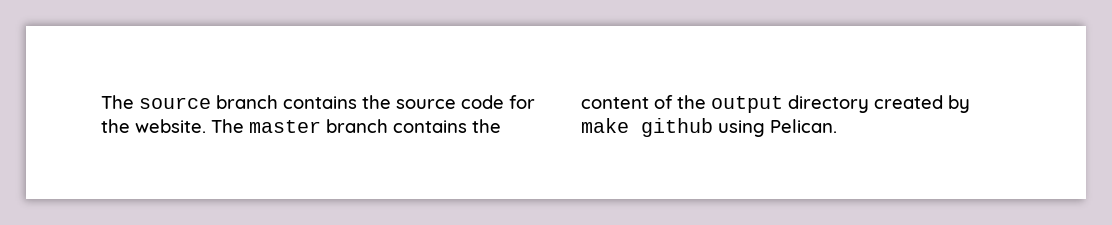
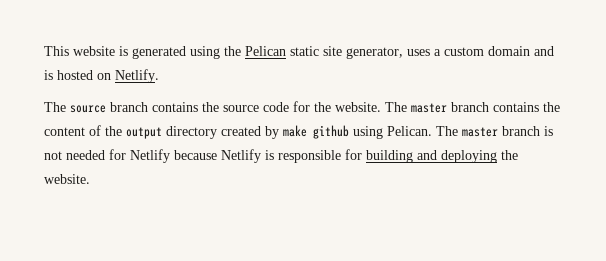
(101, 102) none -> [44,46,554,59] [44,69,159,83] This website is generated using the Pelican static site generator, uses a custom domain and is hosted on Netlify. //
(837, 126) none -> [436,126,553,137] [44,149,518,163] [44,174,90,184] The master branch is not needed for Netlify because Netlify is responsible for building and deploying the website.

